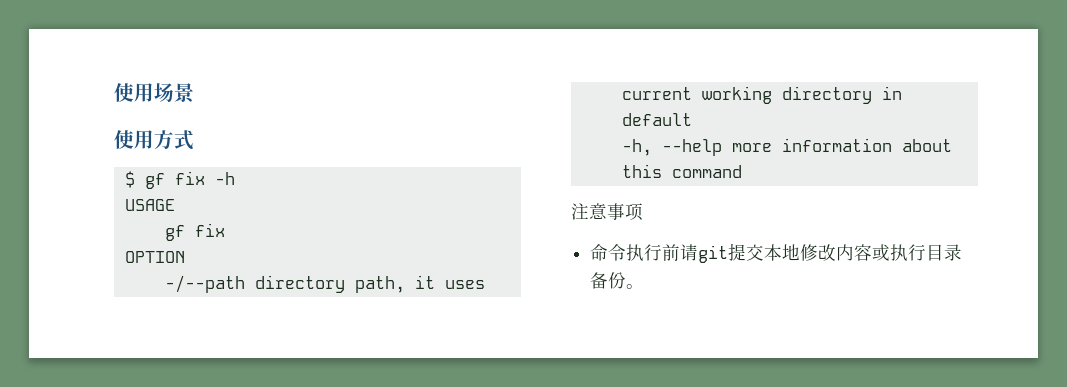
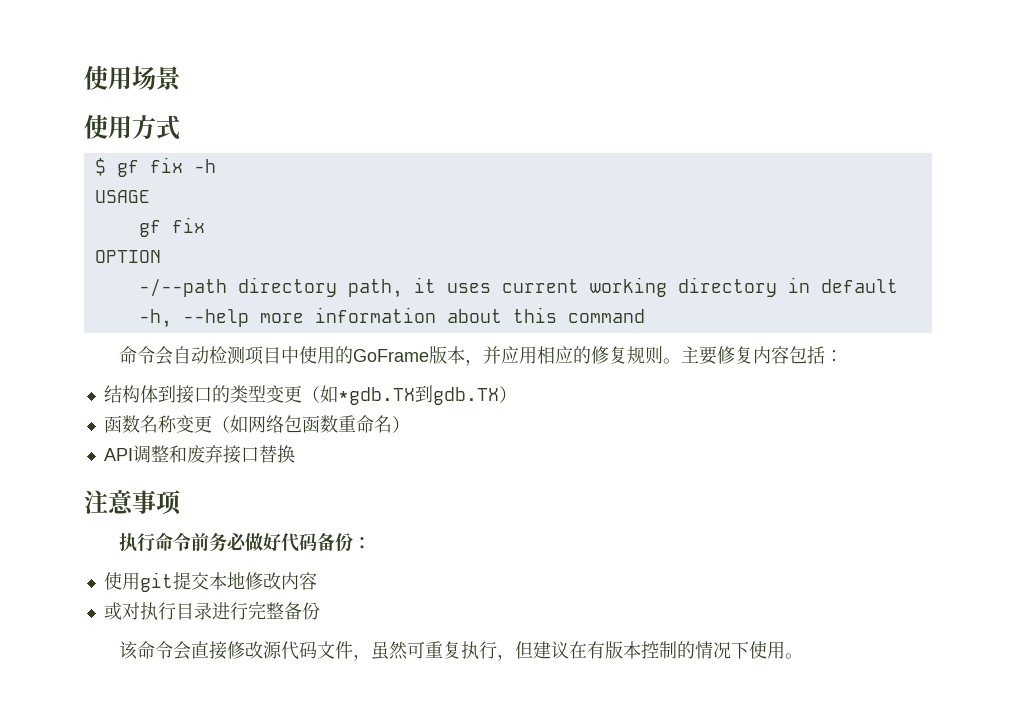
[571,203,643,221] [590,244,699,261] 注意事项 // 命令执行前请 -> [119,346,844,366] [103,385,517,405] [103,415,410,433] [103,445,295,464] [84,490,182,515] [119,532,372,552] [103,572,140,590] 命令会自动检测项目中使用的GoFrame版本，并应用相应的修复规则。主要修复内容包括： // 结构体到接口的类型变更（如*gdb.TX到gdb.TX） // 函数名称变更（如网络包函数重命名） // API调整和废弃接口替换 // 注意事项 // 执行命令前务必做好代码备份： // 使用
[872,244,891,261] 或 -> [103,602,140,620] // 或对
[590,272,627,289] 备份 -> [211,601,320,620] [119,641,786,661] 进行完整备份 // 该命令会直接修改源代码文件，虽然可重复执行，但建议在有版本控制的情况下使用

